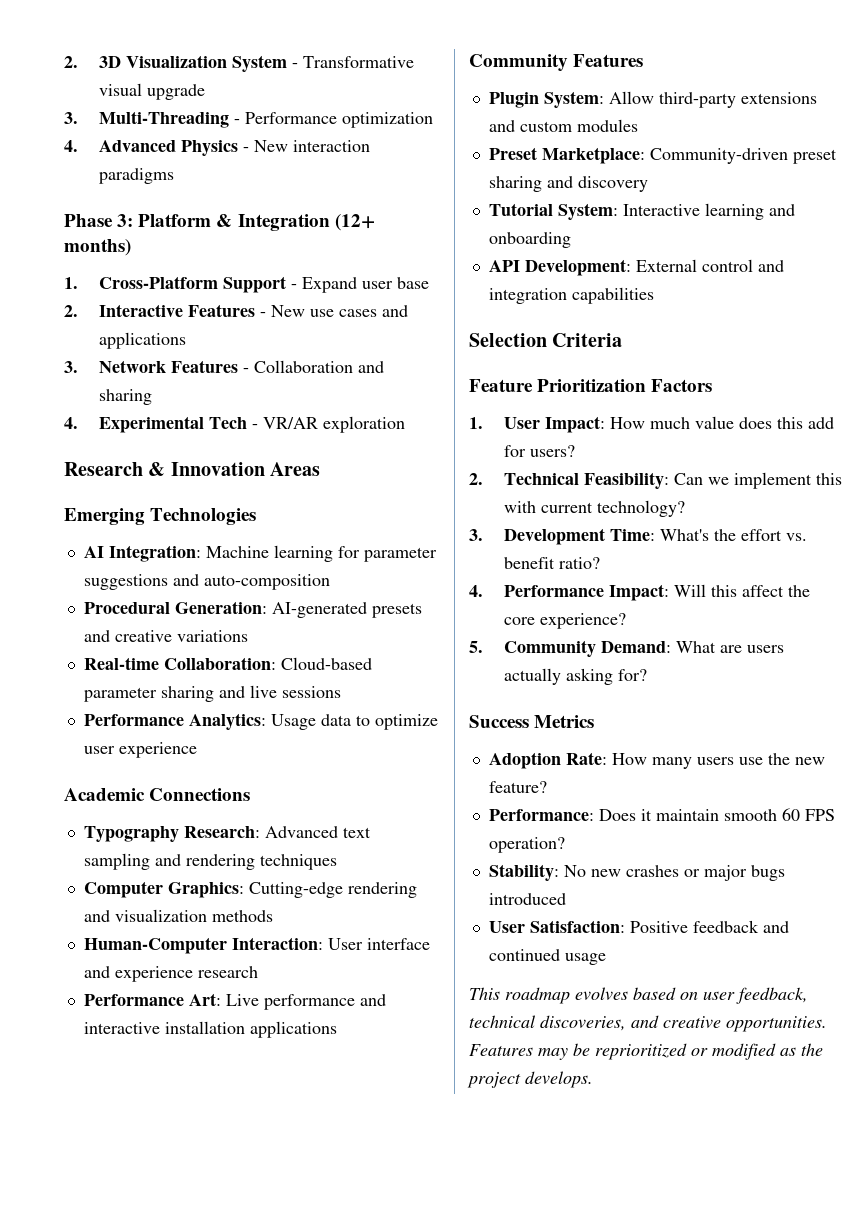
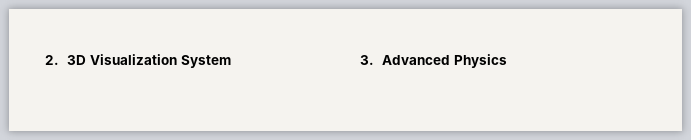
[291,56,414,68] [98,83,205,100] [64,111,433,128] [64,140,370,156] [98,168,174,184] [64,214,375,231] [64,239,131,256] [64,276,429,293] [64,304,408,317] [98,332,186,349] [64,360,384,373] [98,389,152,405] [64,416,405,433] [64,462,321,476] [64,508,257,525] [83,545,437,562] [83,574,330,590] [83,601,422,618] [83,630,248,642] [83,657,372,670] [83,685,341,702] [83,713,438,730] [83,742,197,758] [64,788,251,801] [83,826,371,842] [83,853,337,870] [83,881,417,898] [83,909,273,922] [83,937,430,954] [83,966,258,982] [83,993,386,1010] [83,1021,337,1038] [469,54,644,71] [488,91,817,108] [488,119,638,132] [488,147,837,164] [488,176,648,192] [488,203,795,220] [488,232,571,248] [488,259,784,276] [488,287,654,304] [469,333,623,347] [469,379,713,392] [469,416,834,433] [503,445,575,457] [469,472,842,489] [503,500,685,517] [469,528,807,545] [503,557,600,569] [469,584,810,601] [503,613,626,629] [469,640,784,657] [503,668,647,685] [469,715,595,728] [488,752,825,769] [488,781,547,793] [488,808,835,821] [488,837,565,853] [488,864,785,881] [488,893,566,905] [488,920,789,933] [488,949,606,965] [469,987,808,1004] [469,1015,827,1032] [469,1043,823,1060] [467,1071,593,1088] - Transformative visual upgrade // 3. Multi-Threading - Performance optimization // 4. Advanced Physics - New interaction paradigms // Phase 3: Platform & Integration (12+ months) // 1. Cross-Platform Support - Expand user base // 2. Interactive Features - New use cases and applications // 3. Network Features - Collaboration and sharing // 4. Experimental Tech - VR/AR exploration // Research & Innovation Areas // Emerging Technologies // AI Integration: Machine learning for parameter suggestions and auto-composition // Procedural Generation: AI-generated presets and creative variations // Real-time Collaboration: Cloud-based parameter sharing and live sessions // Performance Analytics: Usage data to optimize user experience // Academic Connections // Typography Research: Advanced text sampling and rendering techniques // Computer Graphics: Cutting-edge rendering and visualization methods // Human-Computer Interaction: User interface and experience research // Performance Art: Live performance and interactive installation applications // Community Features // Plugin System: Allow third-party extensions and custom modules // Preset Marketplace: Community-driven preset sharing and discovery // Tutorial System: Interactive learning and onboarding // API Development: External control and integration capabilities // Selection Criteria // Feature Prioritization Factors // 1. User Impact: How much value does this add for users? // 2. Technical Feasibility: Can we implement this with current technology? // 3. Development Time: What's the effort vs. benefit ratio? // 4. Performance Impact: Will this affect the core experience? // 5. Community Demand: What are users actually asking for? // Success Metrics // Adoption Rate: How many users use the new feature? // Performance: Does it maintain smooth 60 FPS operation? // Stability: No new crashes or major bugs introduced // User Satisfaction: Positive feedback and continued usage // This roadmap evolves based on user feedback, technical discoveries, and creative opportunities. Features may be reprioritized or modified as the project develops. -> [360,54,508,68] // 3. Advanced Physics

